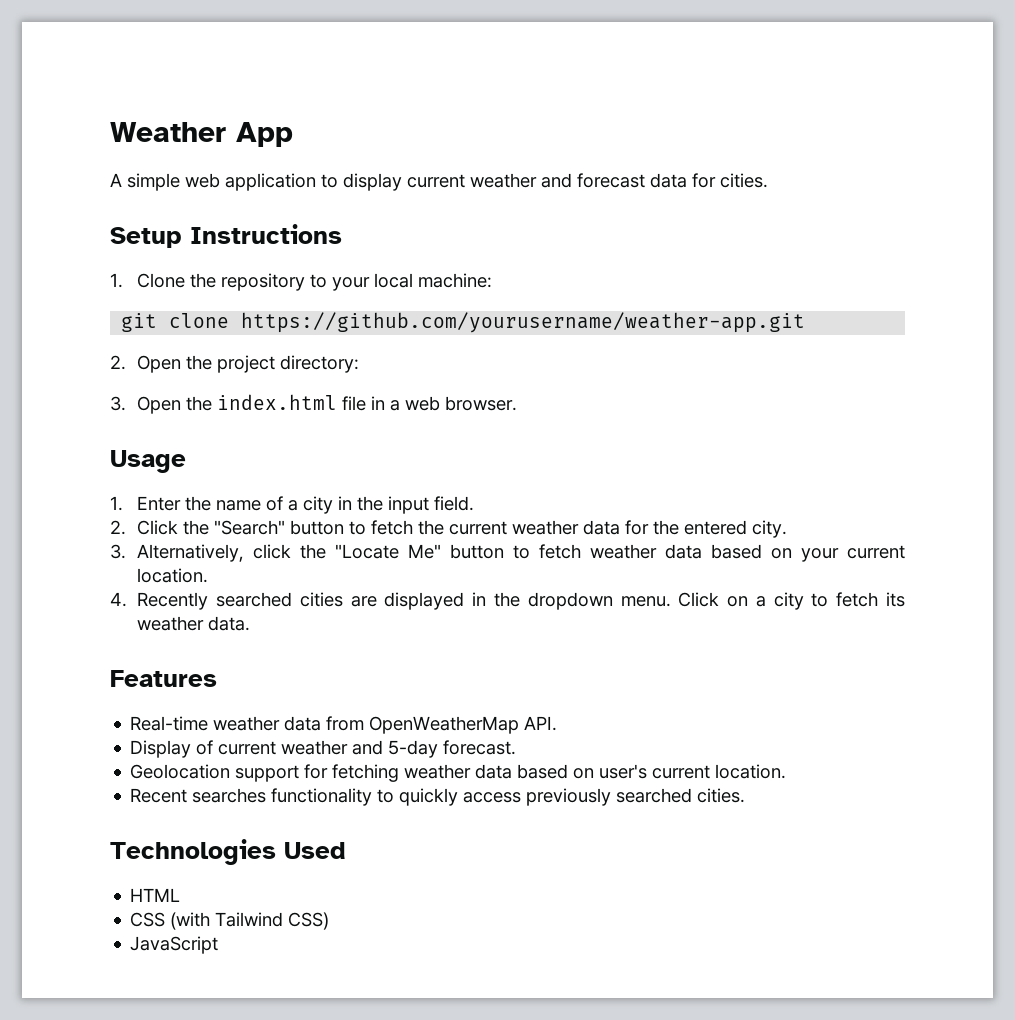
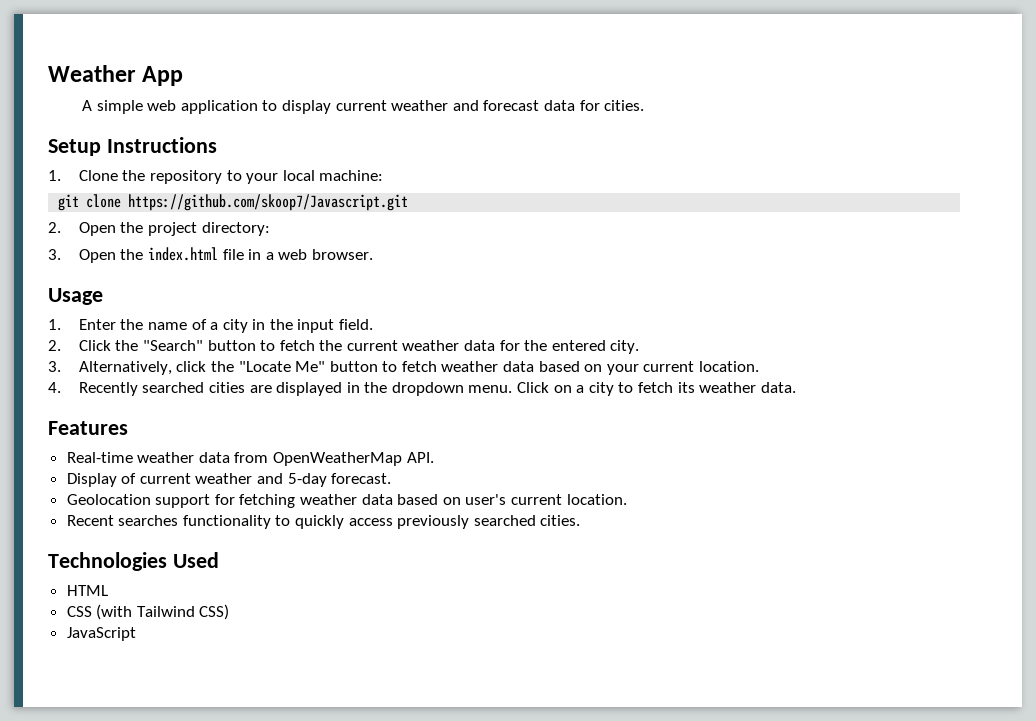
[241,312,806,333] https://github.com/yourusername/weather-app.git -> [128,194,409,211] https://github.com/skoop7/Javascript.git

